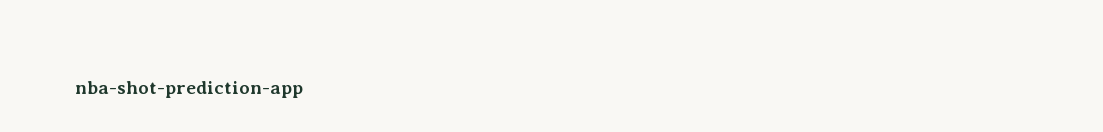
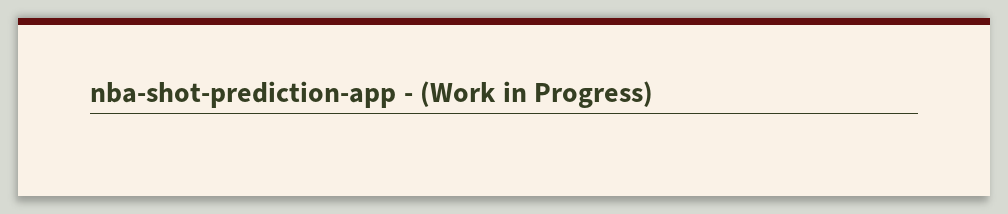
(303, 89) none -> [403,81,654,108] - (Work in Progress)

